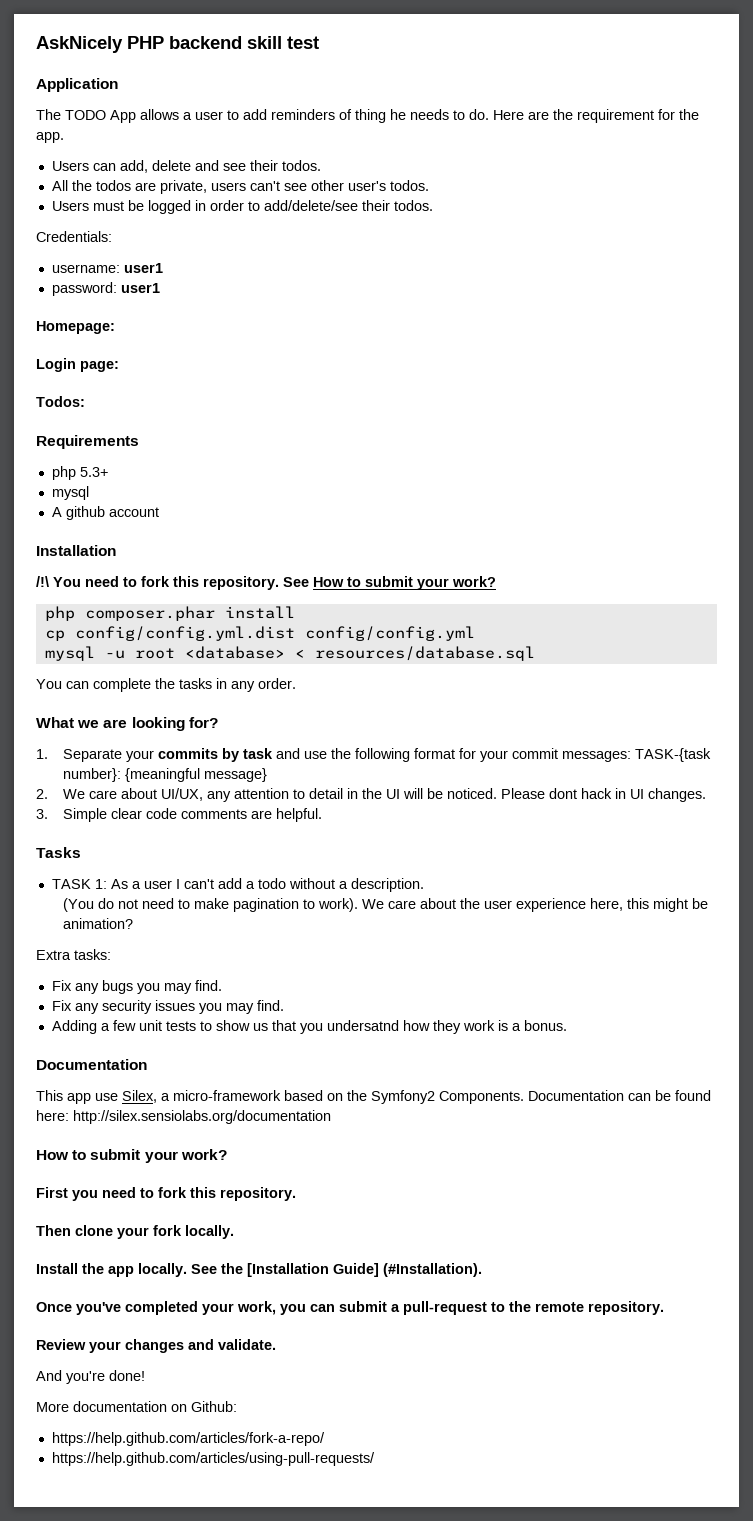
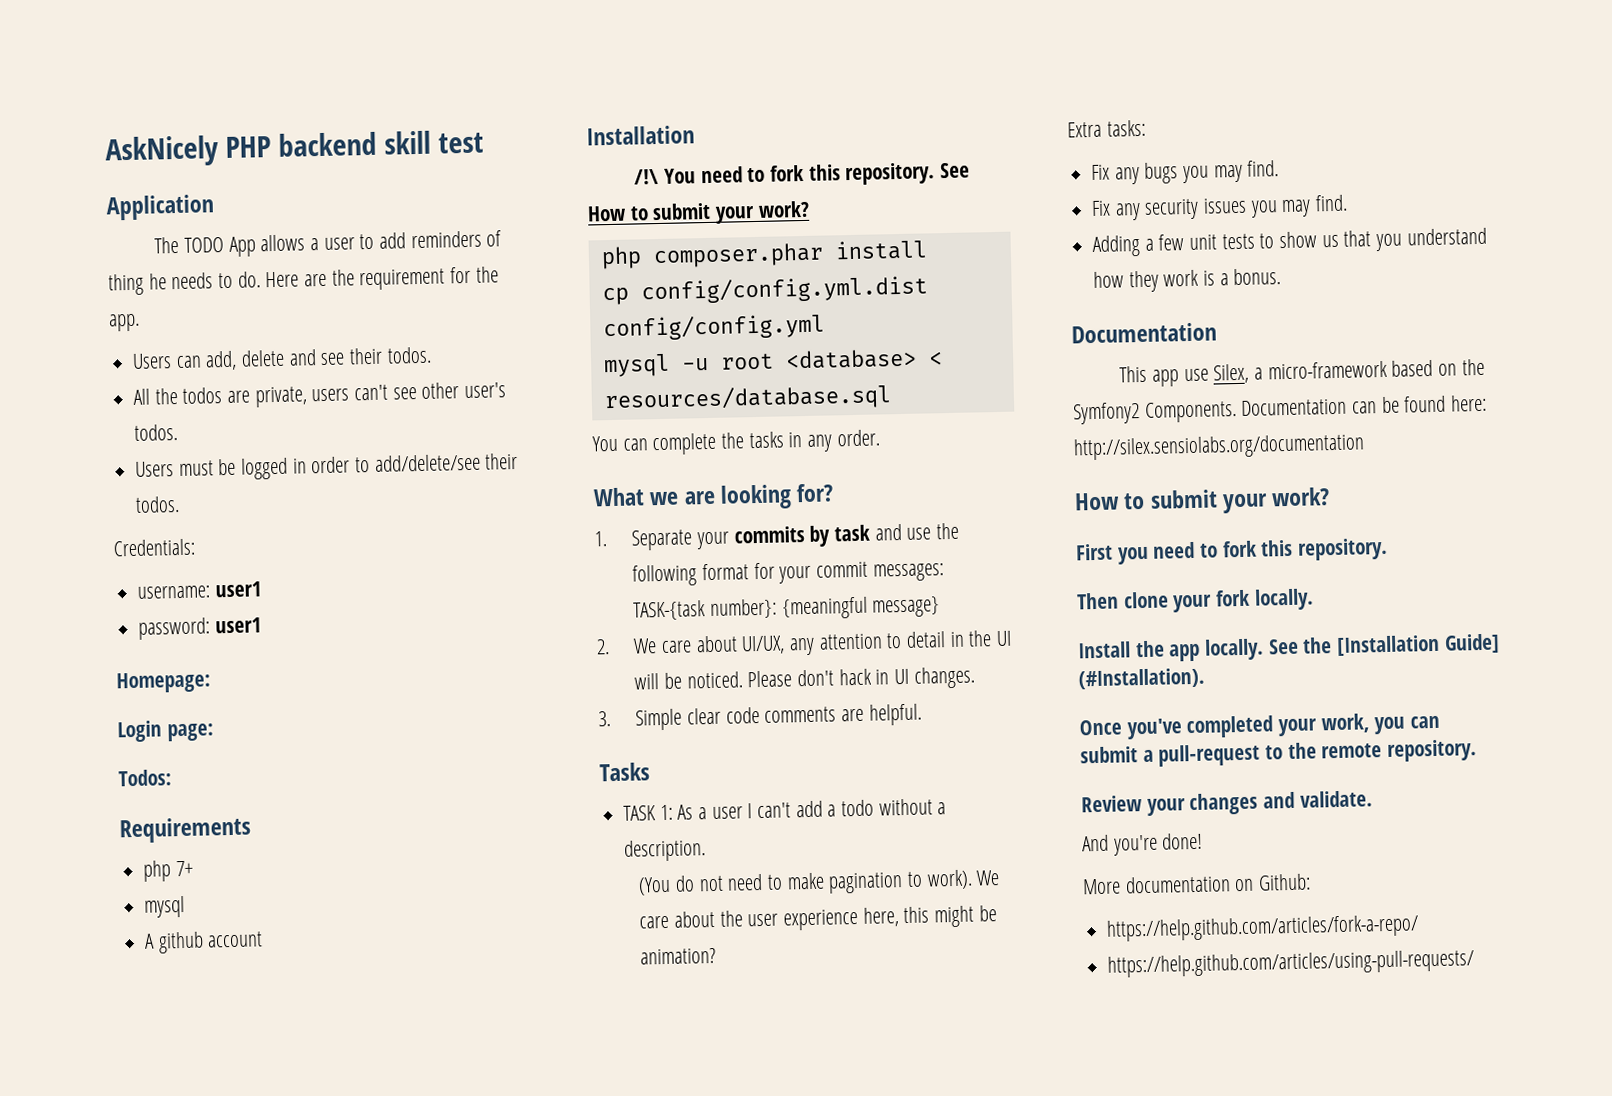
[79,467,108,477] 5.3+ -> [175,860,193,877] 7+
[548,788,577,799] dont -> [797,669,835,687] don't
[326,1020,399,1031] undersatnd -> [1406,227,1487,246] understand

